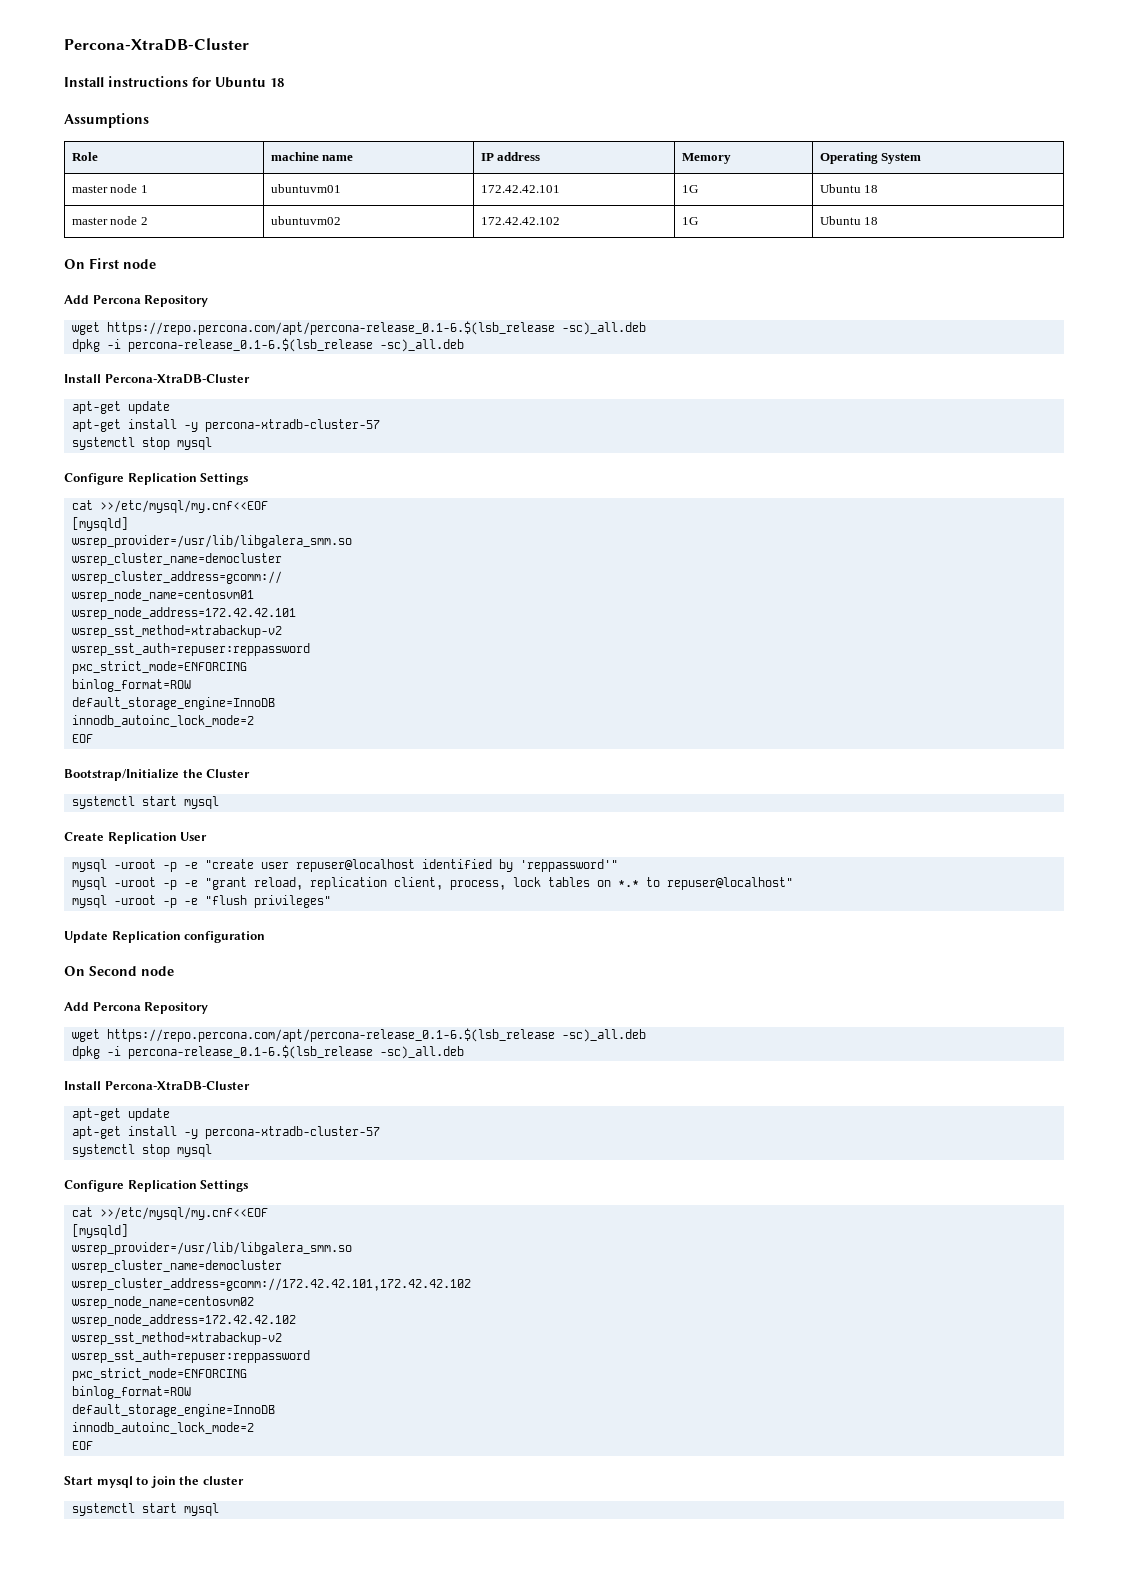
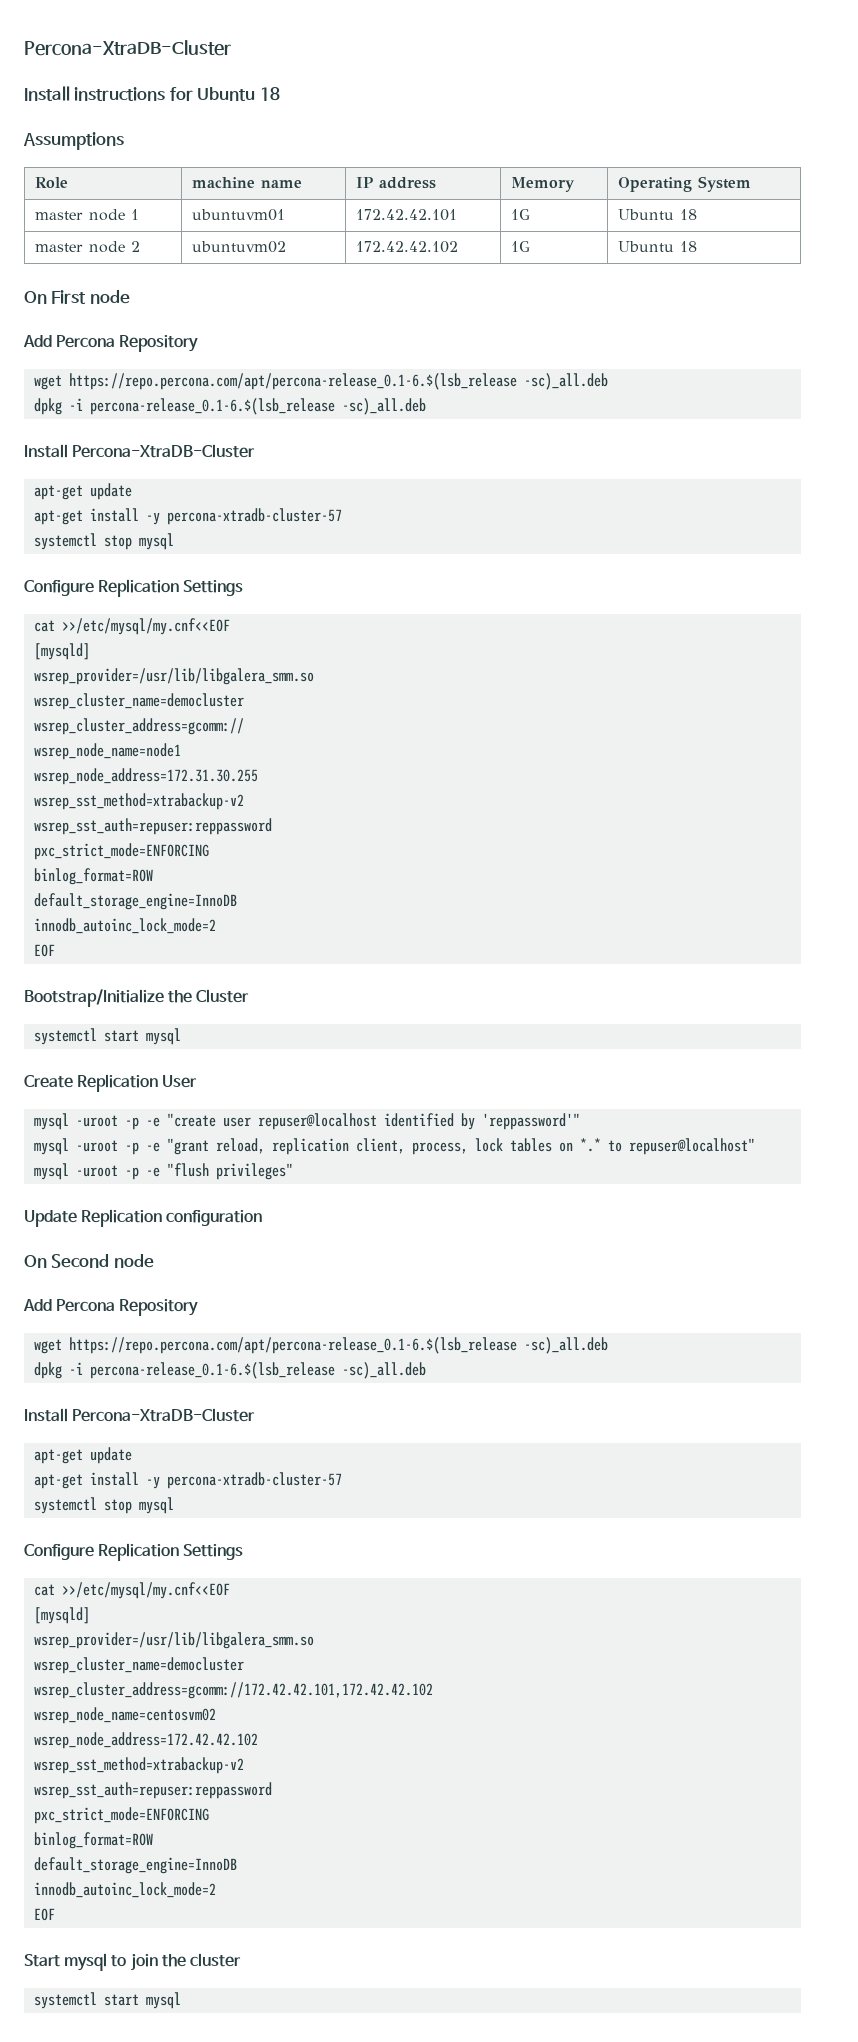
[71,589,254,602] [71,607,296,620] wsrep_node_name=centosvm01 // wsrep_node_address=172.42.42.101 -> [33,743,181,760] [33,768,258,785] wsrep_node_name=node1 // wsrep_node_address=172.31.30.255

